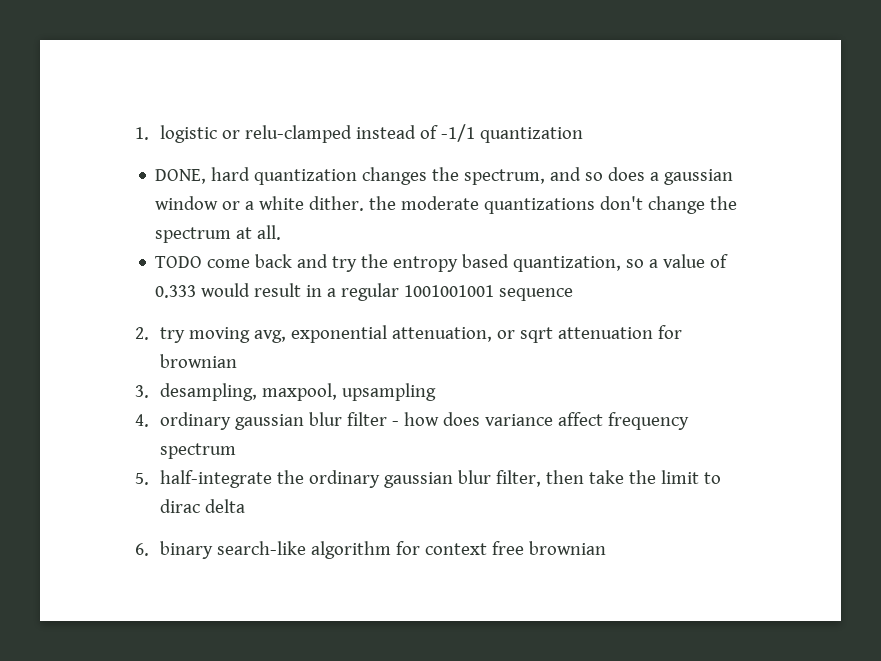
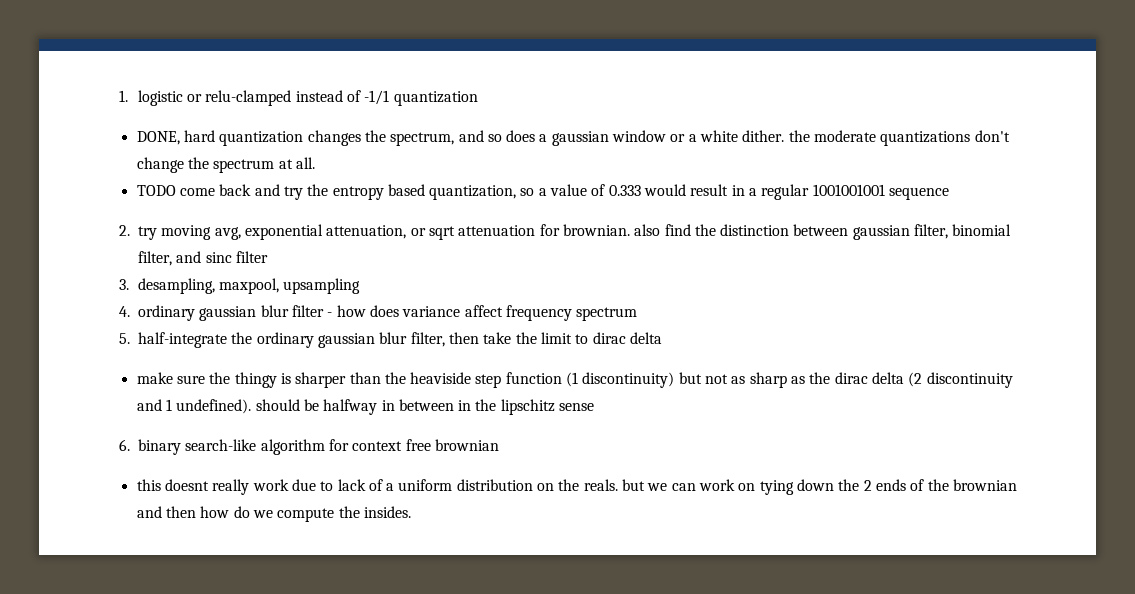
[159,354,237,368] brownian -> [562,224,1012,240] [138,251,268,266] brownian. also find the distinction between gaussian filter, binomial filter, and sinc filter
(245, 506) none -> [136,372,1013,388] [136,399,595,415] // make sure the thingy is sharper than the heaviside step function (1 discontinuity) but not as sharp as the dirac delta (2 discontinuity and 1 undefined). should be halfway in between in the lipschitz sense
(606, 548) none -> [136,479,1017,495] [136,506,411,522] // this doesnt really work due to lack of a uniform distribution on the reals. but we can work on tying down the 2 ends of the brownian and then how do we compute the insides.

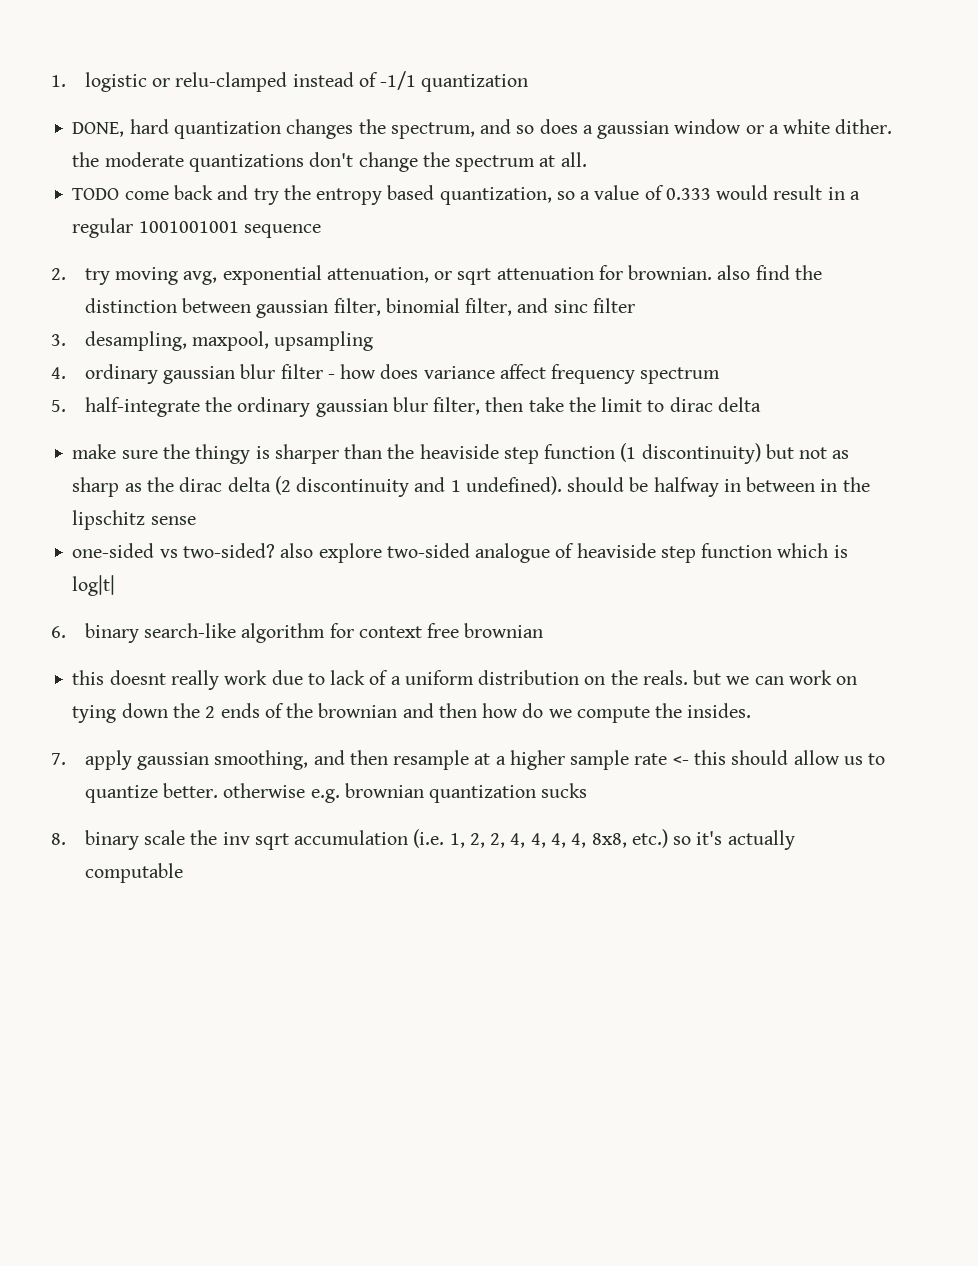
(595, 407) none -> [72,543,848,563] [72,575,116,596] // one-sided vs two-sided? also explore two-sided analogue of heaviside step function which is log|t|
(411, 512) none -> [51,750,886,770] [84,783,588,803] [51,829,795,850] [84,863,183,883] // 7. apply gaussian smoothing, and then resample at a higher sample rate <- this should allow us to quantize better. otherwise e.g. brownian quantization sucks // 8. binary scale the inv sqrt accumulation (i.e. 1, 2, 2, 4, 4, 4, 4, 8x8, etc.) so it's actually computable

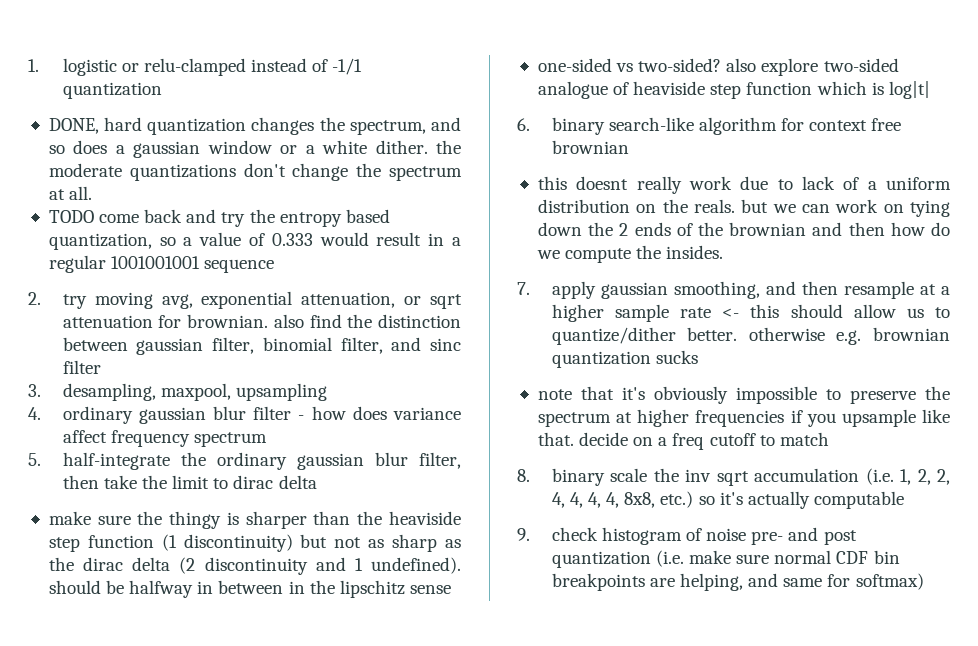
[84,785,158,803] quantize -> [551,327,676,345] quantize/dither
(588, 790) none -> [537,386,951,404] [537,409,950,427] [537,432,829,450] // note that it's obviously impossible to preserve the spectrum at higher frequencies if you upsample like that. decide on a freq cutoff to match
(183, 873) none -> [517,527,857,545] [551,550,900,568] [551,573,924,591] // 9. check histogram of noise pre- and post quantization (i.e. make sure normal CDF bin breakpoints are helping, and same for softmax)

